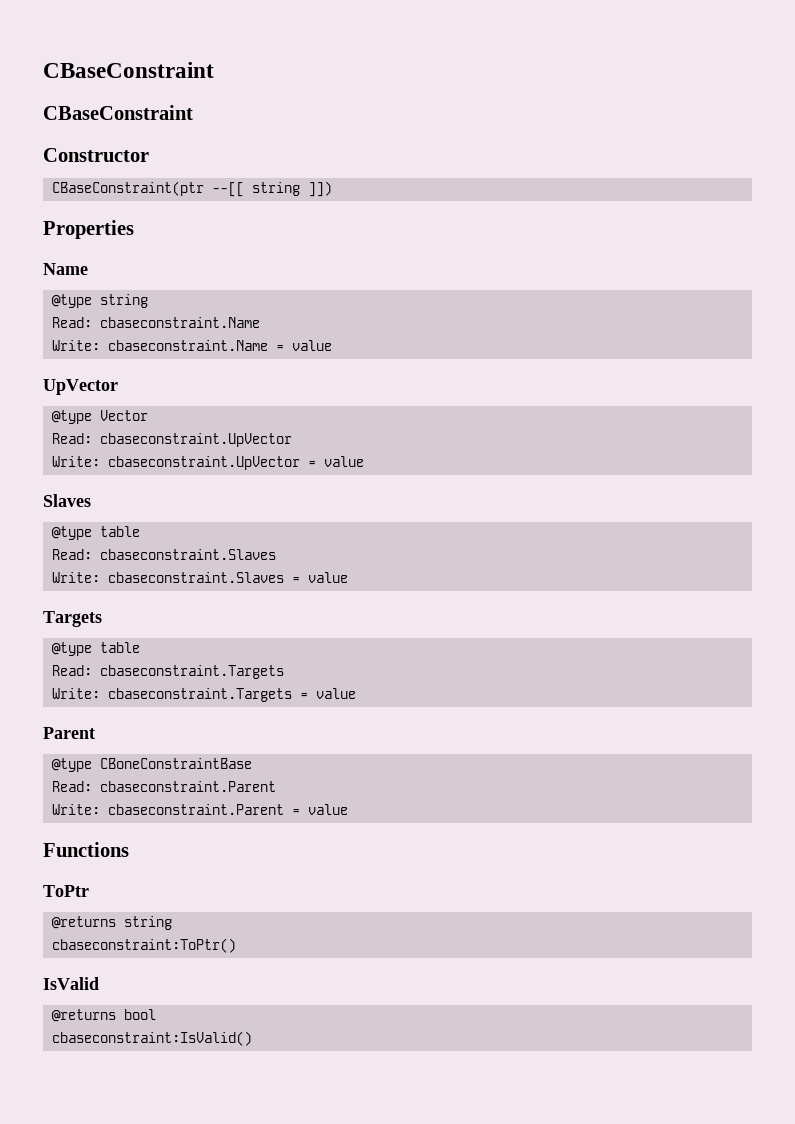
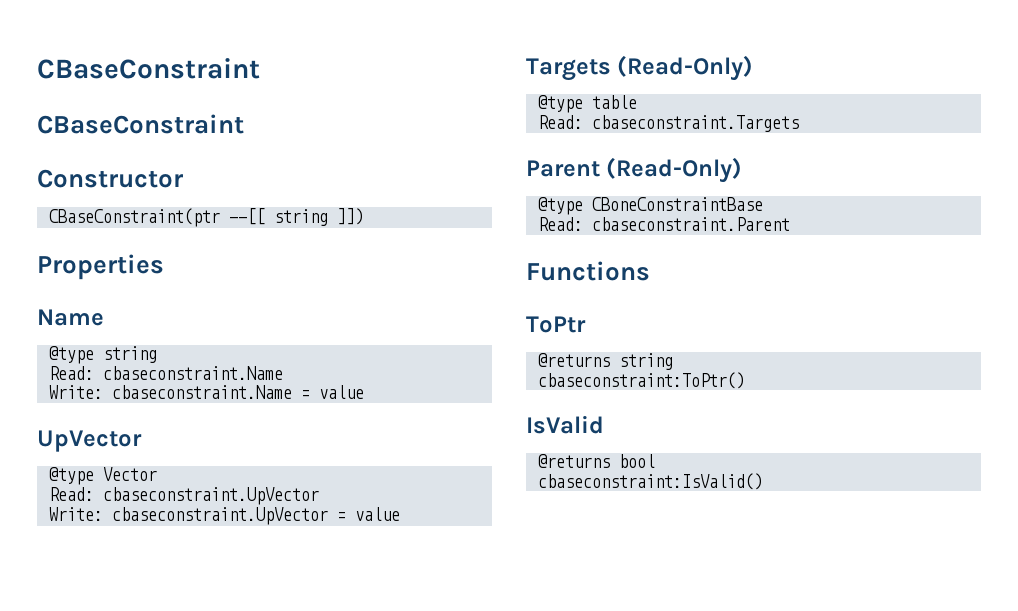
[43,494,91,507] [51,526,140,540] [51,549,276,560] [51,572,348,583] // Slaves // @type table // Read: cbaseconstraint.Slaves // Write: cbaseconstraint.Slaves = value -> (401, 514) none
(102, 619) none -> [617,55,754,81] (Read-Only)
[51,688,356,702] // Write: cbaseconstraint.Targets = value -> (800, 123) none
(95, 733) none -> [606,157,743,183] (Read-Only)
[51,804,348,815] // Write: cbaseconstraint.Parent = value -> (791, 224) none

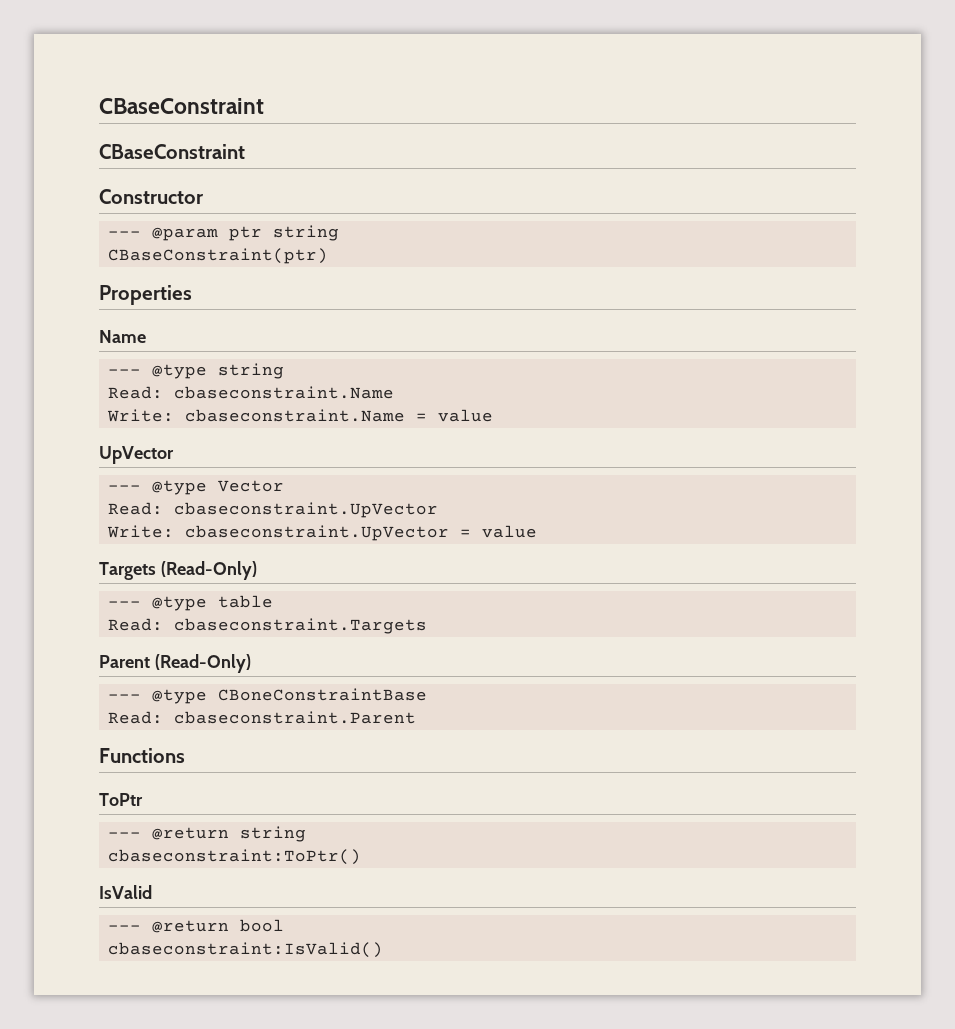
[49,208,365,227] CBaseConstraint(ptr --[[ string ]]) -> [107,225,339,241] [107,248,328,264] --- @param ptr string // CBaseConstraint(ptr)
(104, 317) none -> [107,369,141,375] ---
(142, 441) none -> [107,485,141,491] ---
(754, 68) none -> [107,601,141,607] ---
(743, 170) none -> [107,694,141,700] ---
[538,353,611,367] @returns -> [107,827,229,840] --- @return
[538,454,611,468] @returns -> [107,920,229,933] --- @return

